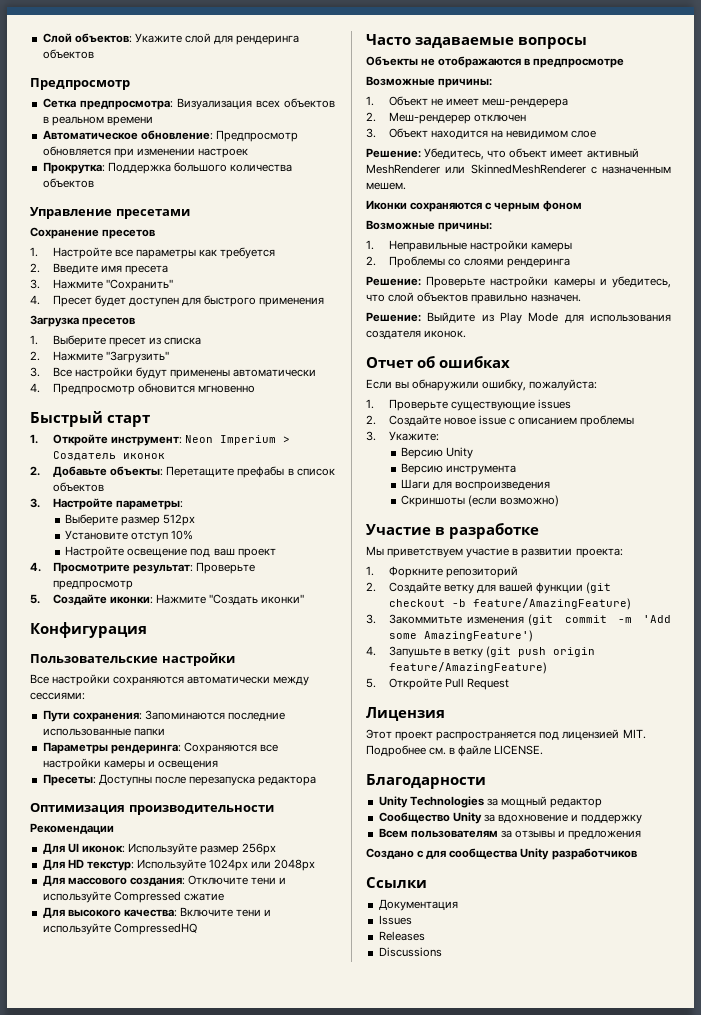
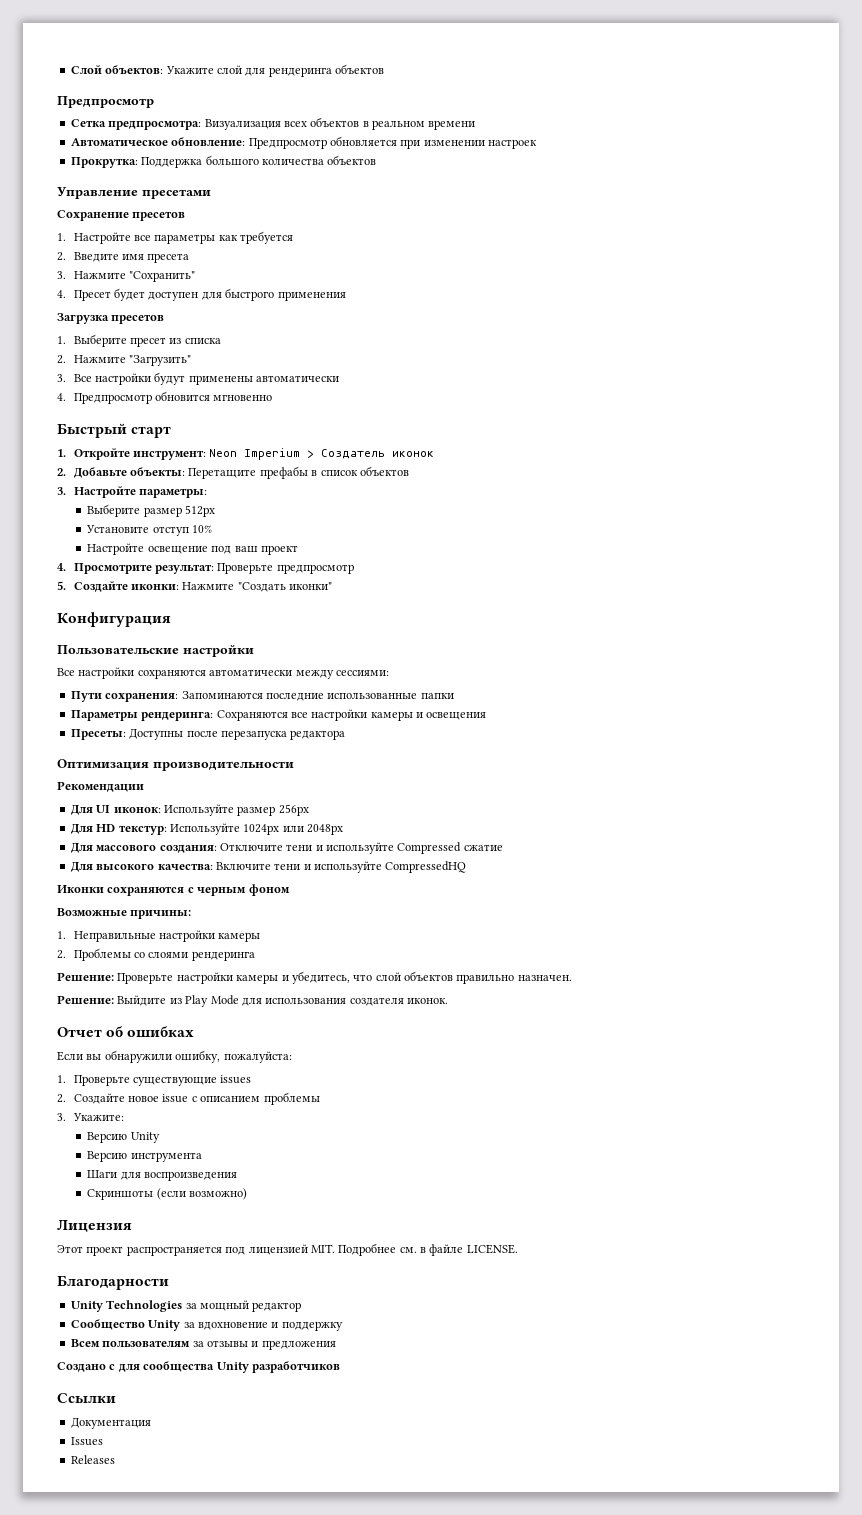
[366,34,587,49] [366,56,625,68] [366,76,493,88] [366,96,568,108] [366,112,526,124] [366,128,596,139] [366,148,639,160] [366,164,671,174] [366,182,406,190] // Часто задаваемые вопросы // Объекты не отображаются в предпросмотре // Возможные причины: // 1. Объект не имеет меш-рендерера // 2. Меш-рендерер отключен // 3. Объект находится на невидимом слое // Решение: Убедитесь, что объект имеет активный MeshRenderer или SkinnedMeshRenderer с назначенным мешем. -> (467, 867) none
[366,523,539,539] [366,546,623,558] [366,566,518,578] [366,582,612,594] [388,598,631,610] [366,614,671,626] [388,630,533,642] [366,646,595,658] [388,662,547,674] [366,678,509,690] // Участие в разработке // Мы приветствуем участие в развитии проекта: // 1. Форкните репозиторий // 2. Создайте ветку для вашей функции (git checkout -b feature/AmazingFeature) // 3. Закоммитьте изменения (git commit -m 'Add some AmazingFeature') // 4. Запушьте в ветку (git push origin feature/AmazingFeature) // 5. Откройте Pull Request -> (248, 1194) none
[378,947,442,957] // Discussions -> (115, 1459) none

